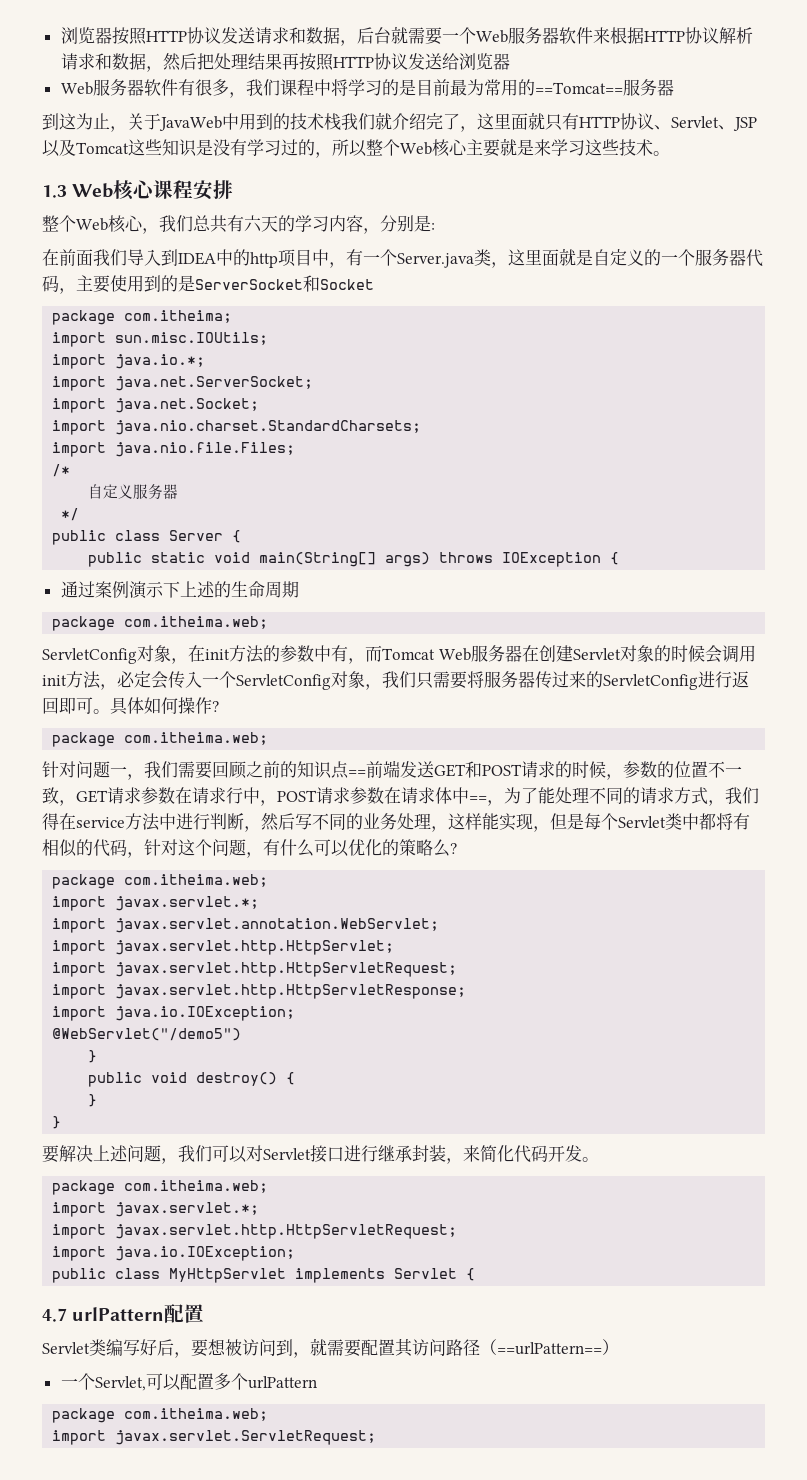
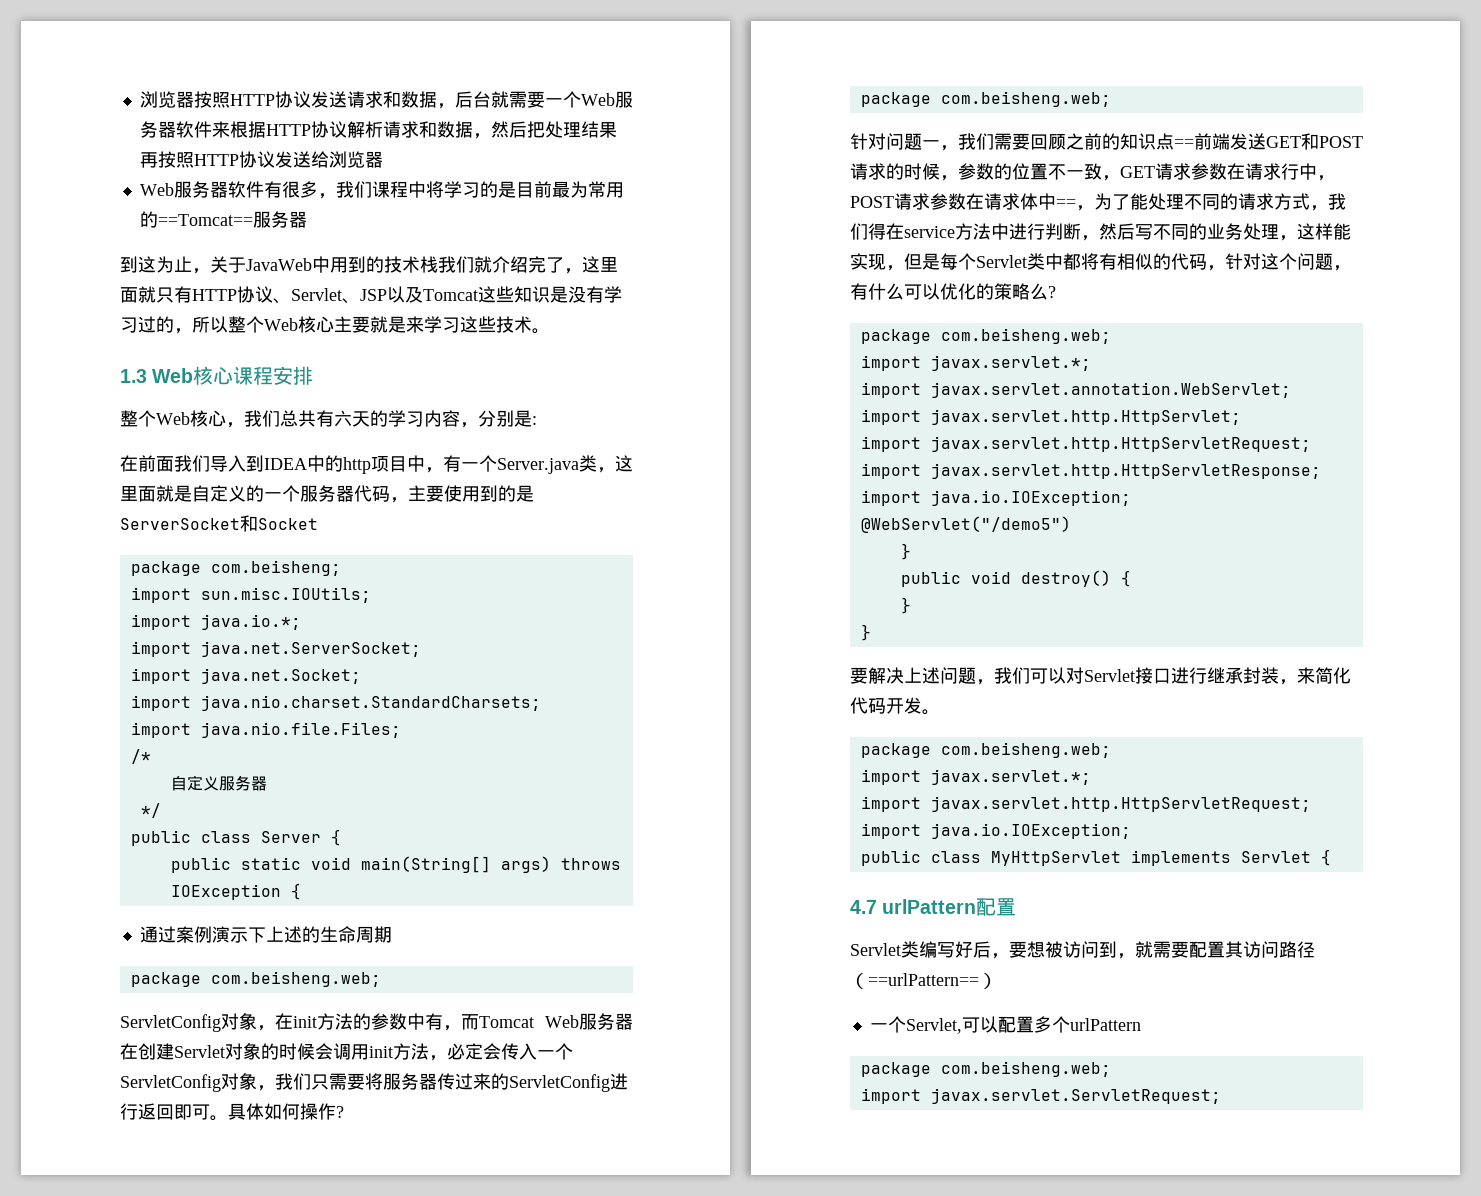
[124,310,233,323] com.itheima; -> [210,560,341,576] com.beisheng;
[124,616,269,629] com.itheima.web; -> [210,971,381,987] com.beisheng.web;
[124,732,269,745] com.itheima.web; -> [940,91,1111,107] com.beisheng.web;
[124,874,269,887] com.itheima.web; -> [940,328,1111,344] com.beisheng.web;
[124,1180,269,1193] com.itheima.web; -> [940,742,1111,758] com.beisheng.web;
[124,1408,269,1421] com.itheima.web; -> [940,1061,1111,1077] com.beisheng.web;

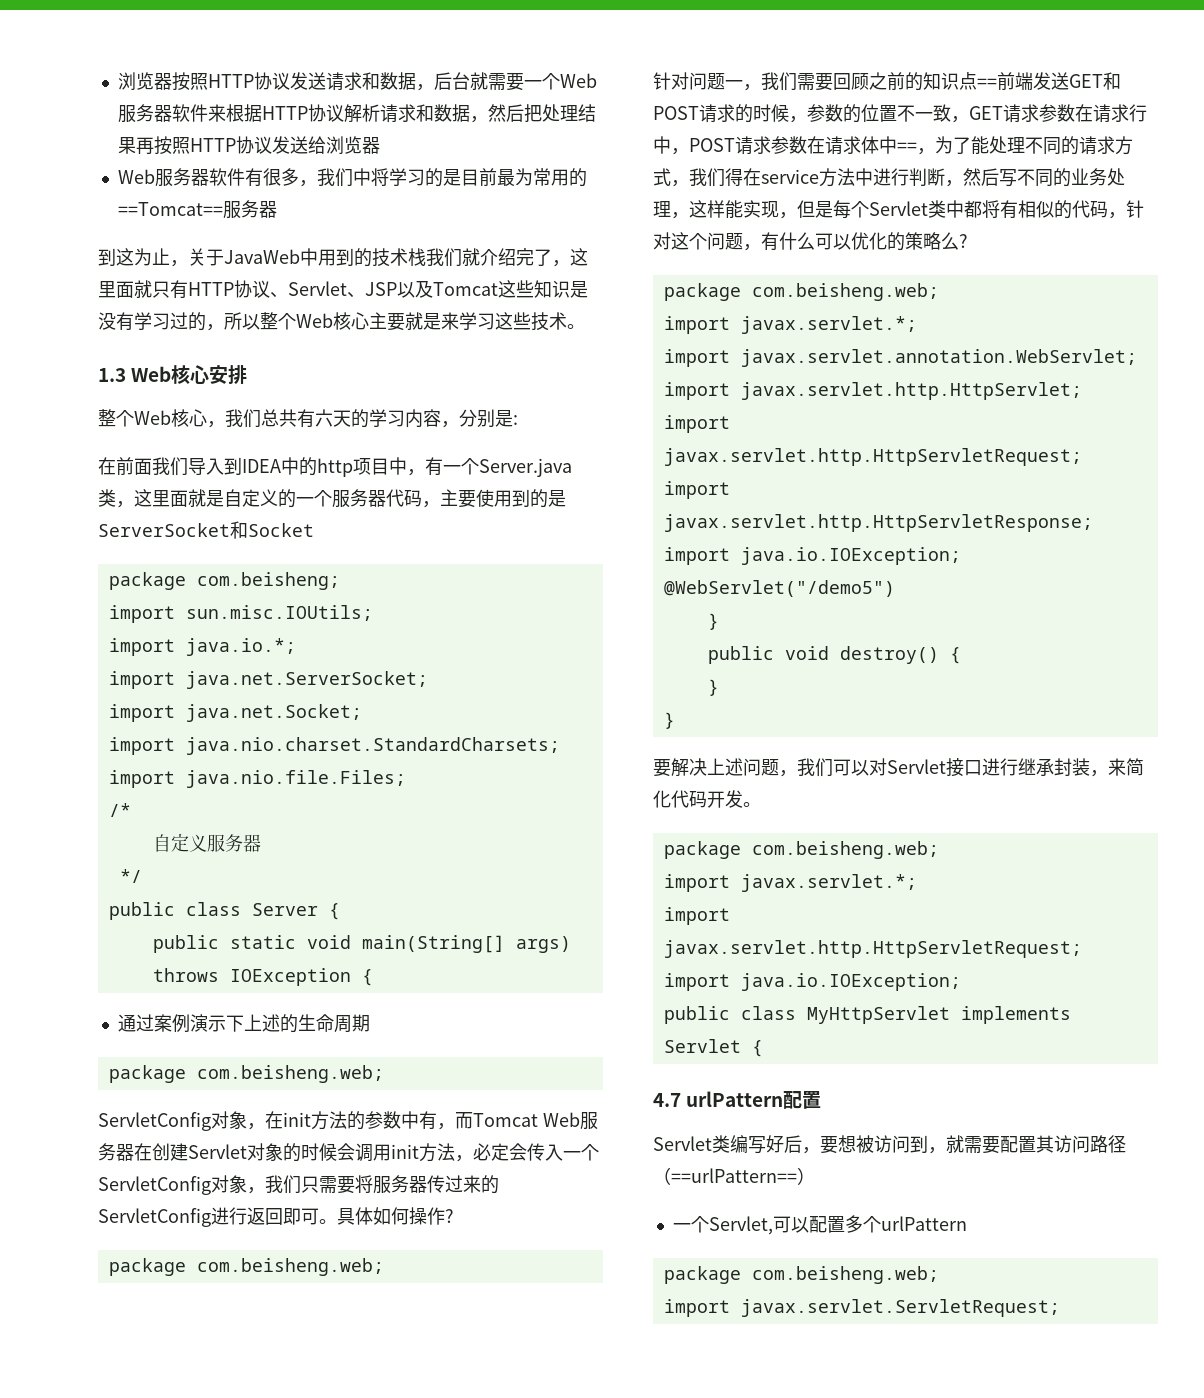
[371,181,408,198] 课程 -> (353, 177) none
[233,366,274,385] 课程 -> (210, 374) none

